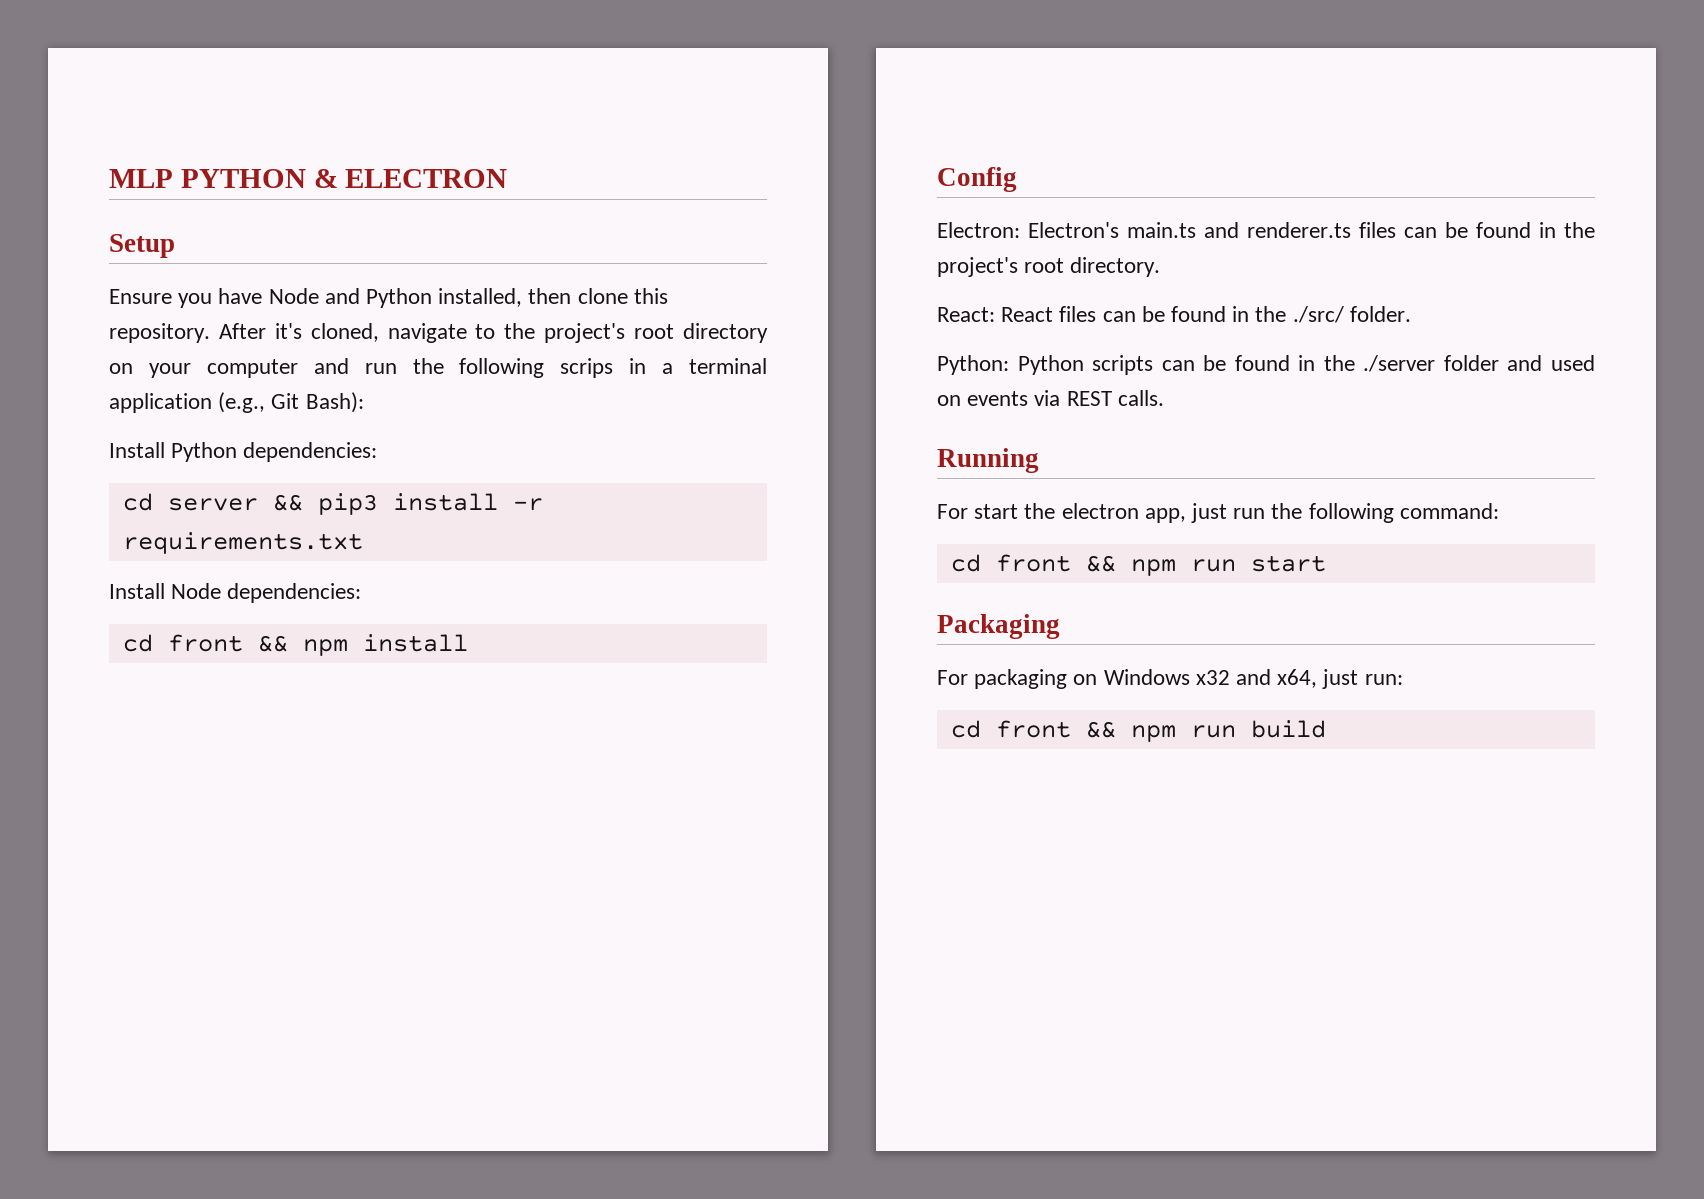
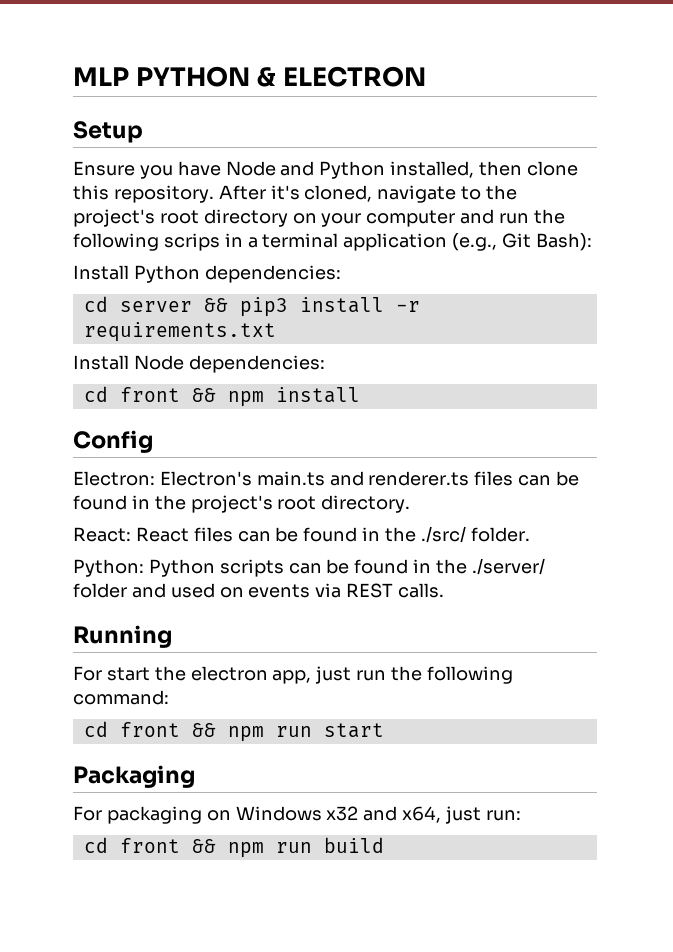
[1363,355,1436,372] ./server -> [471,558,545,575] ./server/

